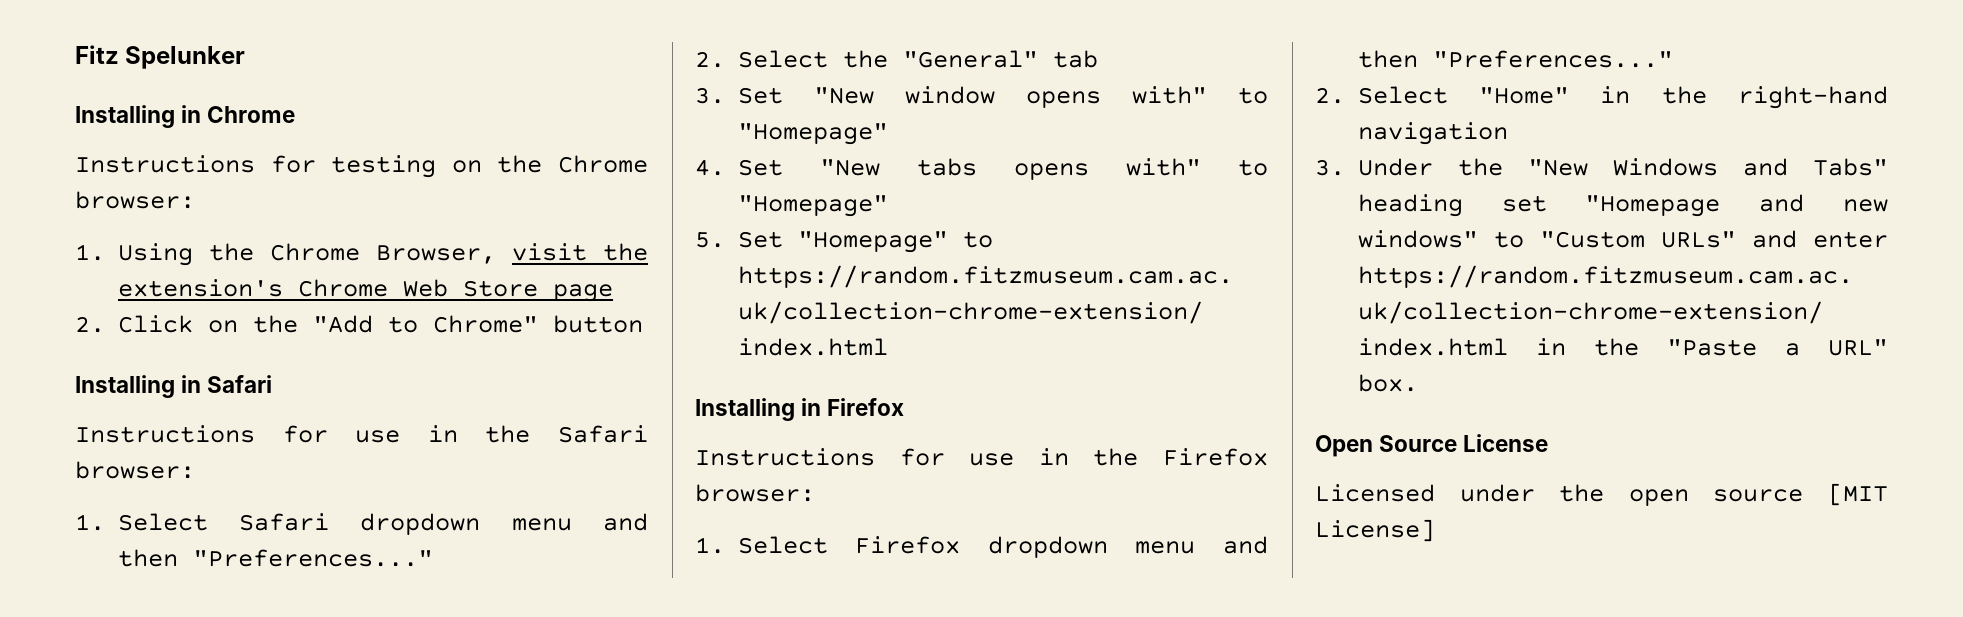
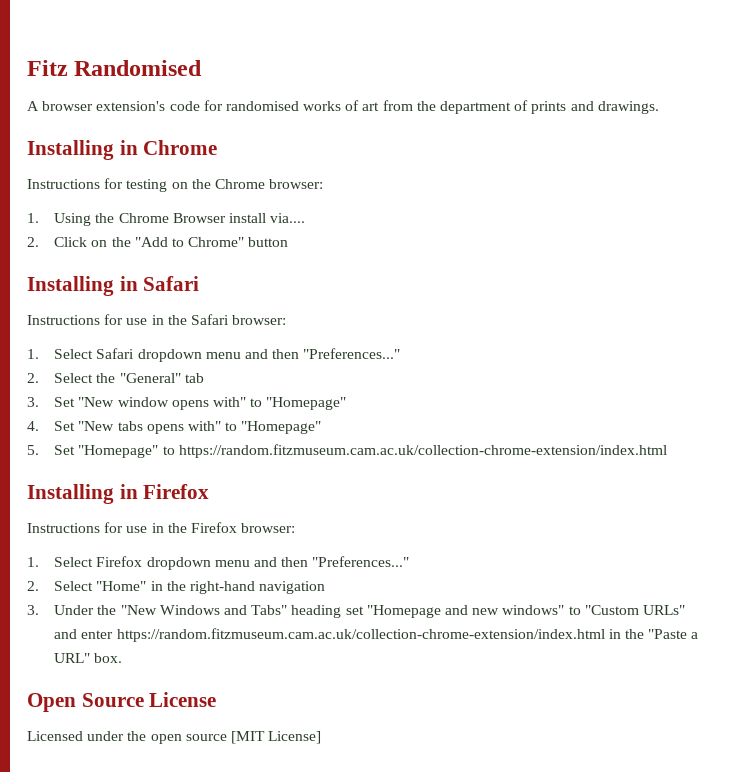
[125,46,246,69] Spelunker -> [74,60,203,76] [27,100,659,114] Randomised // A browser extension's code for randomised works of art from the department of prints and drawings.
[375,243,648,264] [117,279,613,302] Browser, visit the extension's Chrome Web Store page -> [172,213,306,223] Browser install via....

